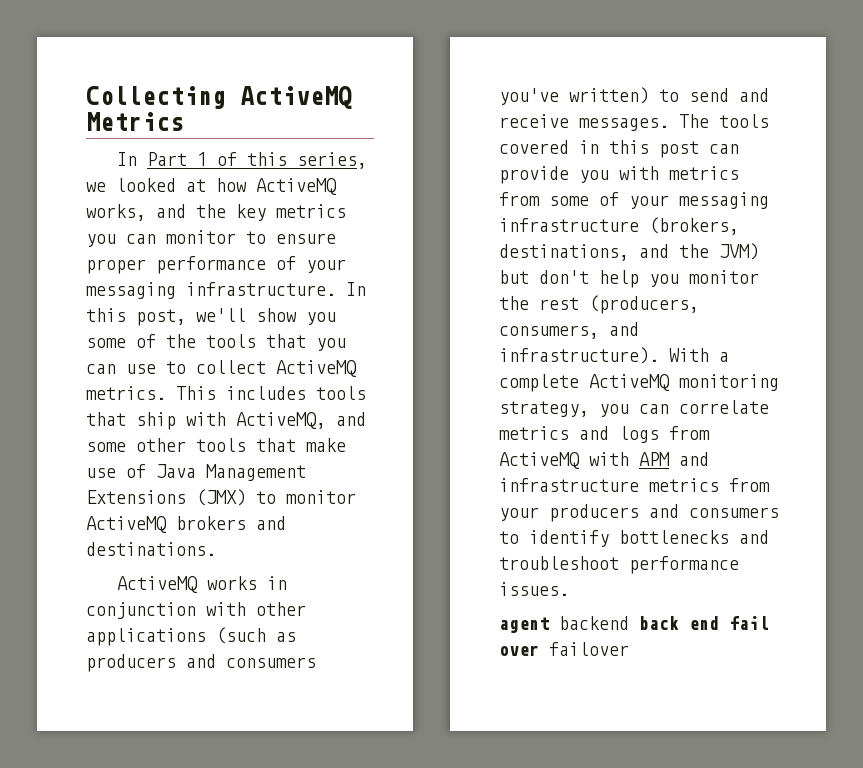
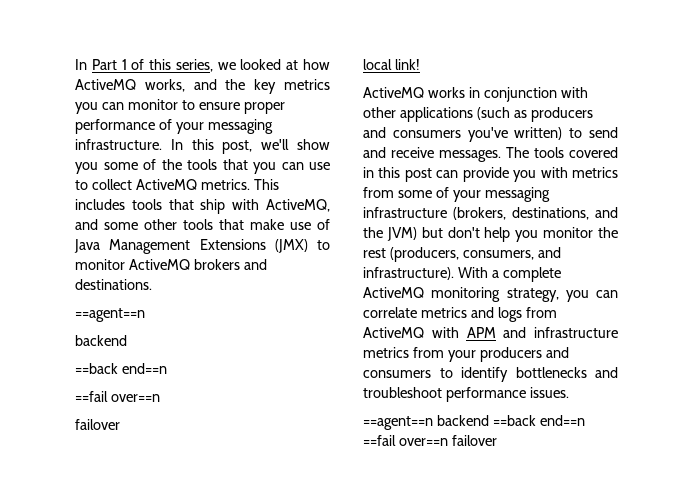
[86,86,352,109] [86,112,184,131] Collecting ActiveMQ Metrics // -> (75, 64) none
(216, 549) none -> [75,308,145,322] [75,335,127,346] [75,363,167,374] [75,391,160,402] [75,419,120,430] [363,59,420,70] // ==agent==n // backend // ==back end==n // ==fail over==n // failover // local link!
[499,616,769,633] [499,645,539,656] agent backend back end fail over -> [363,415,585,430] [363,435,448,446] ==agent==n backend ==back end==n ==fail over==n

